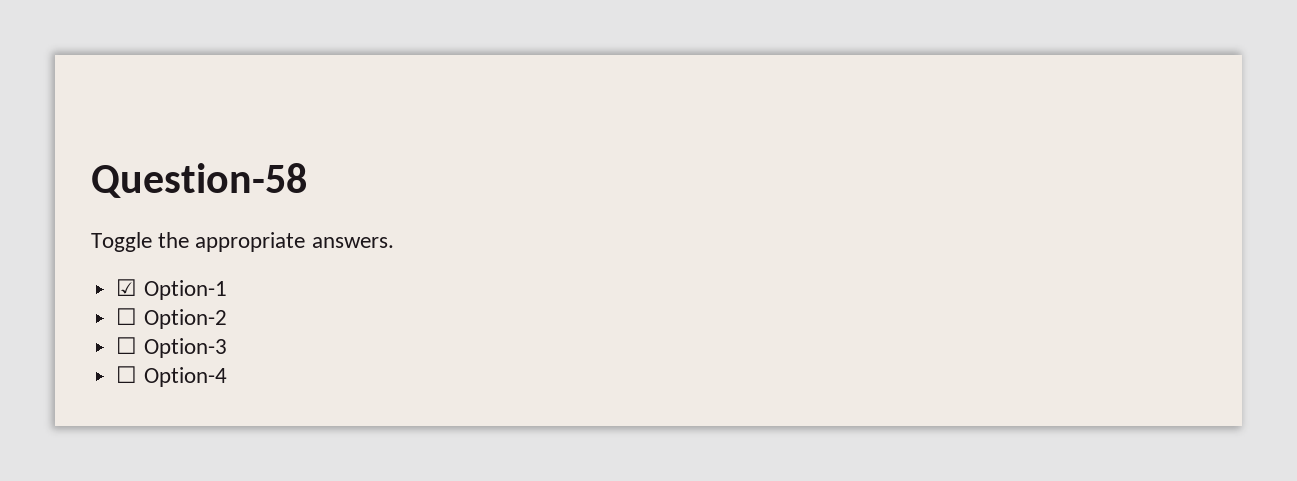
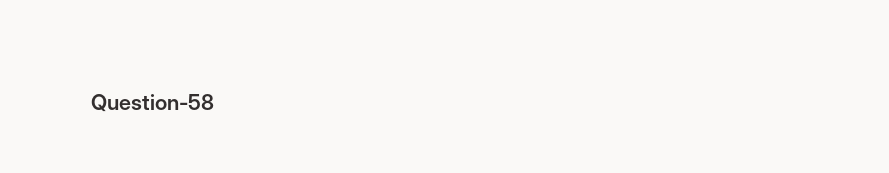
[91,232,394,252] [116,279,227,300] [116,308,227,329] [116,337,227,358] [116,366,227,387] // Toggle the appropriate answers. // ☑ Option-1 // ☐ Option-2 // ☐ Option-3 // ☐ Option-4 -> (214, 103) none

